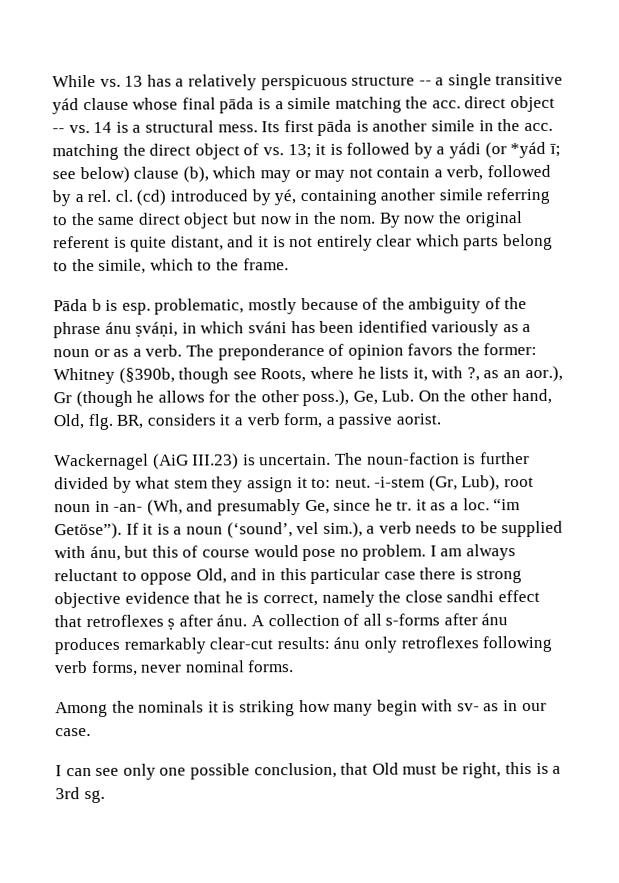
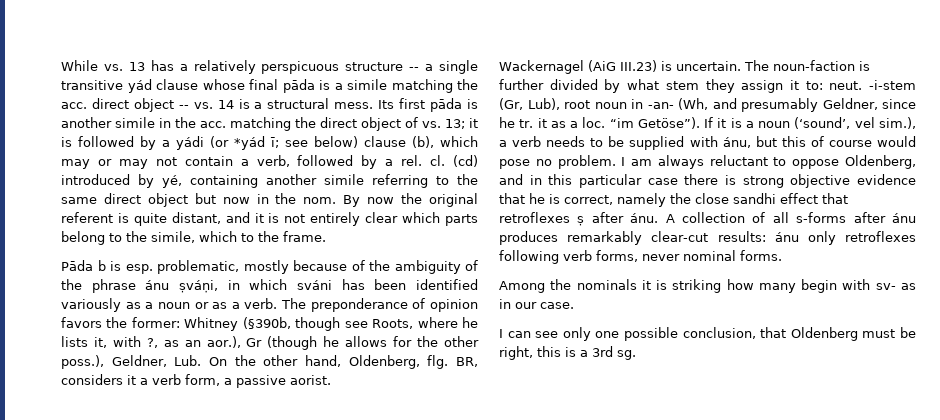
[352,390,378,405] Ge, -> [111,355,167,367] Geldner,
[53,414,84,430] Old, -> [348,355,420,369] Oldenberg,
[304,499,330,515] Ge, -> [822,98,878,110] Geldner,
[195,568,227,584] Old, -> [845,155,916,169] Oldenberg,
[371,762,399,775] Old -> [790,327,858,341] Oldenberg

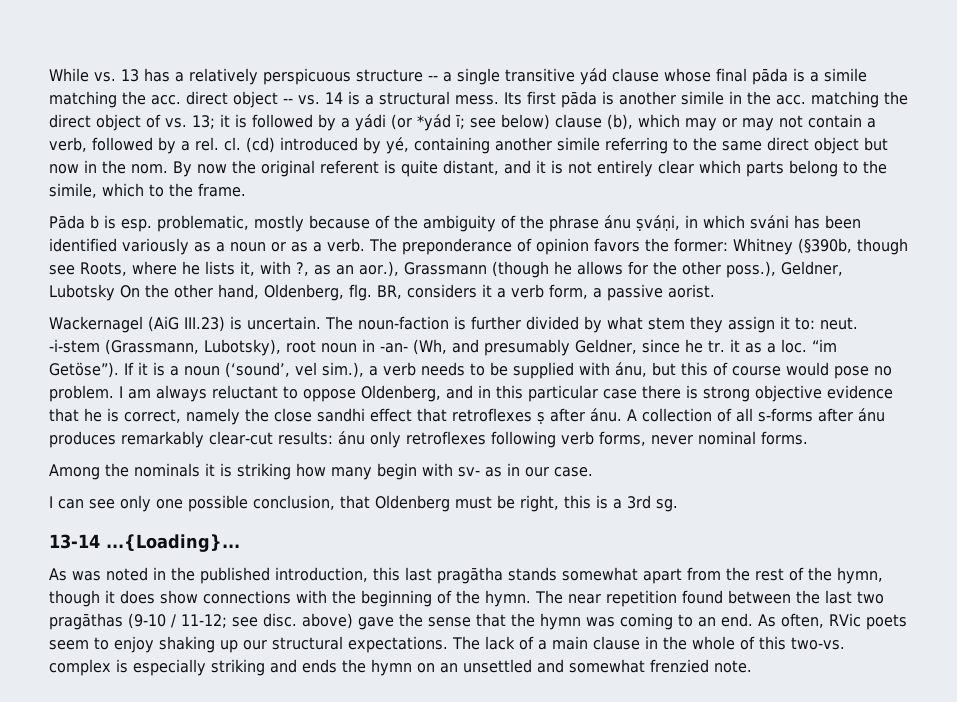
[246,338,263,347] Gr -> [403,262,487,275] Grassmann
[174,355,202,366] Lub. -> [49,284,115,301] Lubotsky
[499,98,560,110] (Gr, Lub), -> [105,339,281,356] (Grassmann, Lubotsky),
(636, 355) none -> [49,534,240,552] [49,567,883,584] [49,590,884,607] [49,613,907,630] [49,636,845,653] [49,659,752,676] // 13-14 ...{Loading}... // As was noted in the published introduction, this last pragātha stands somewhat apart from the rest of the hymn, though it does show connections with the beginning of the hymn. The near repetition found between the last two pragāthas (9-10 / 11-12; see disc. above) gave the sense that the hymn was coming to an end. As often, RVic poets seem to enjoy shaking up our structural expectations. The lack of a main clause in the whole of this two-vs. complex is especially striking and ends the hymn on an unsettled and somewhat frenzied note.

